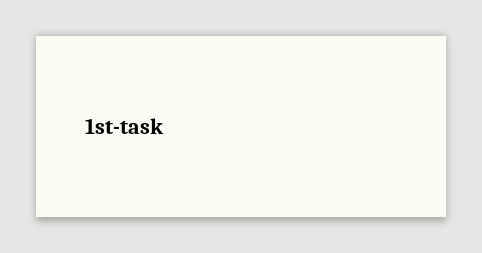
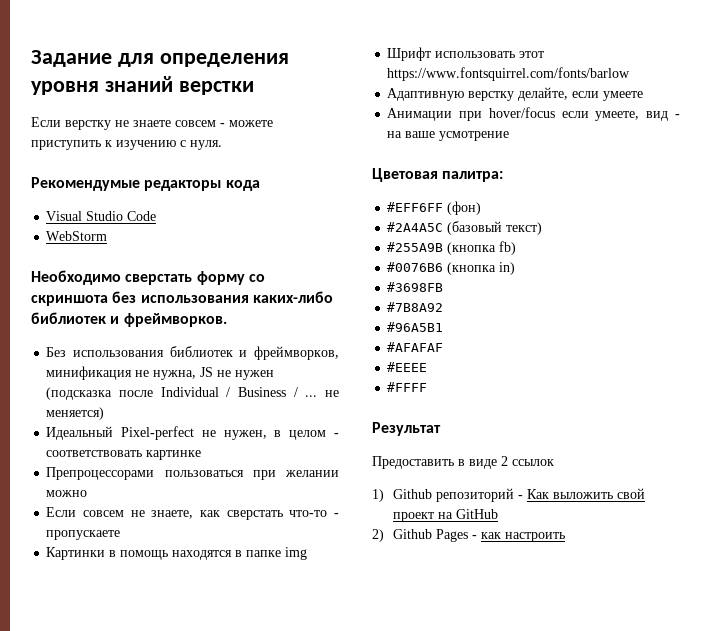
[85,118,164,134] 1st-task -> [31,50,289,67] [31,76,254,95] [31,117,273,130] [31,140,222,150] [31,177,260,191] [46,211,157,221] [46,231,108,241] [31,270,265,285] [31,291,333,306] [31,312,227,327] [46,346,339,360] [46,366,275,380] [46,387,339,400] [46,407,105,420] [46,426,340,440] [46,450,202,460] [46,467,340,480] [46,490,88,497] [46,507,339,520] [46,530,121,540] [46,547,308,560] [387,47,545,61] [387,67,631,81] [387,87,644,101] [387,107,680,121] [387,131,510,141] [372,168,504,182] [387,201,482,215] [387,221,543,235] [387,241,517,255] [387,262,516,275] [387,282,444,292] [387,302,444,312] [387,322,444,332] [387,342,444,352] [387,362,428,372] [387,382,428,392] [372,422,441,436] [372,456,554,469] [372,488,645,502] [392,509,498,522] [372,529,565,542] Задание для определения уровня знаний верстки // Если верстку не знаете совсем - можете приступить к изучению с нуля. // Рекомендумые редакторы кода // Visual Studio Code // WebStorm // Необходимо сверстать форму со скриншота без использования каких-либо библиотек и фреймворков. // Без использования библиотек и фреймворков, минификация не нужна, JS не нужен (подсказка после Individual / Business / ... не меняется) // Идеальный Pixel-perfect не нужен, в целом - соответствовать картинке // Препроцессорами пользоваться при желании можно // Если совсем не знаете, как сверстать что-то - пропускаете // Картинки в помощь находятся в папке img // Шрифт использовать этот https://www.fontsquirrel.com/fonts/barlow // Адаптивную верстку делайте, если умеете // Анимации при hover/focus если умеете, вид - на ваше усмотрение // Цветовая палитра: // #EFF6FF (фон) // #2A4A5C (базовый текст) // #255A9B (кнопка fb) // #0076B6 (кнопка in) // #3698FB // #7B8A92 // #96A5B1 // #AFAFAF // #EEEE // #FFFF // Результат // Предоставить в виде 2 ссылок // 1) Github репозиторий - Как выложить свой проект на GitHub // 2) Github Pages - как настроить

